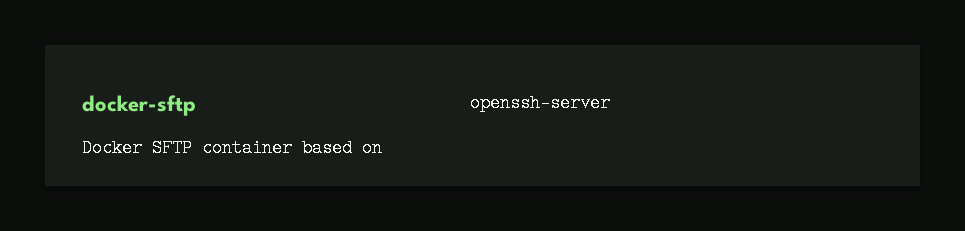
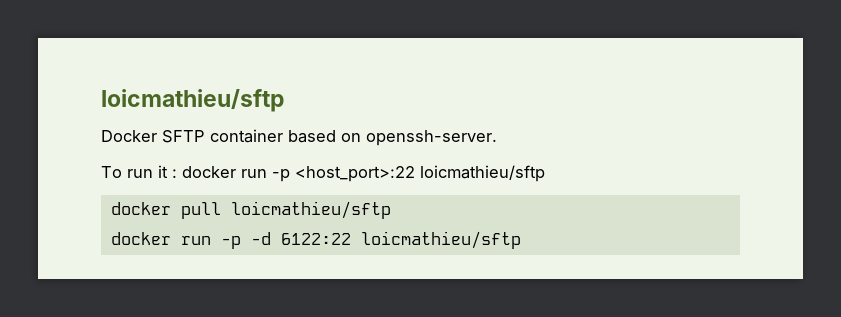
[82,95,196,116] docker-sftp -> [101,89,285,112] loicmathieu/sftp
[470,94,610,112] openssh-server -> [366,130,497,146] [101,165,545,182] [110,201,391,219] [110,231,521,249] openssh-server. // To run it : docker run -p <host_port>:22 loicmathieu/sftp // docker pull loicmathieu/sftp // docker run -p -d 6122:22 loicmathieu/sftp

